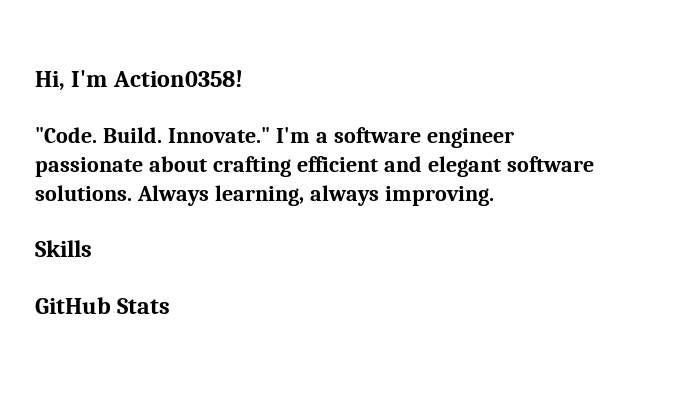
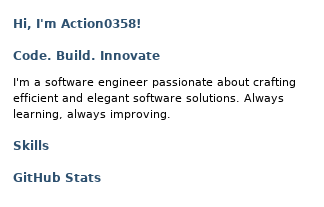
[35,127,270,143] "Code. Build. Innovate." -> [13,50,160,60] Code. Build. Innovate //

